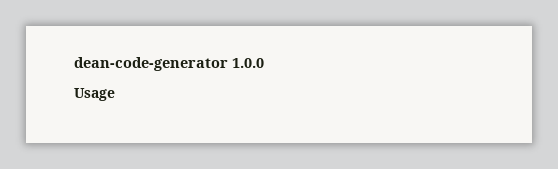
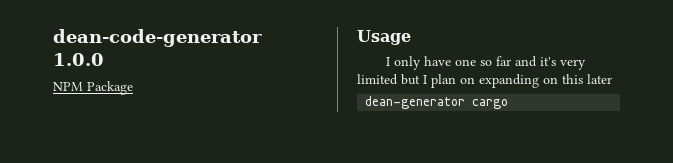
(264, 63) none -> [53,81,133,95] // NPM Package
(115, 94) none -> [385,56,586,70] [357,74,612,88] [365,96,509,109] // I only have one so far and it's very limited but I plan on expanding on this later // dean-generator cargo

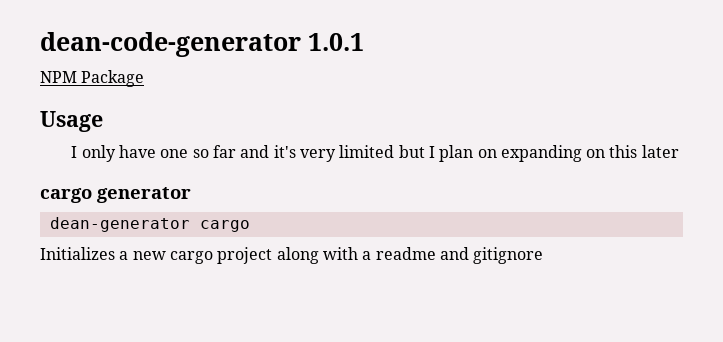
[53,53,104,66] 1.0.0 -> [308,33,364,51] 1.0.1
(612, 79) none -> [40,187,191,203] // cargo generator
(509, 104) none -> [40,247,544,264] // Initializes a new cargo project along with a readme and gitignore

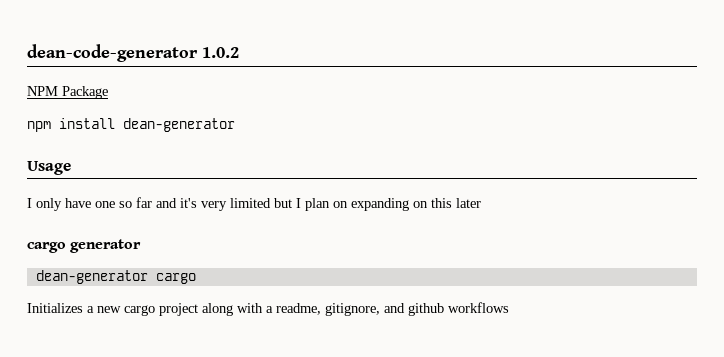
[308,33,364,51] 1.0.1 -> [202,47,239,58] 1.0.2
(145, 78) none -> [27,118,235,132] // npm install dean-generator
[375,247,544,264] readme and gitignore -> [276,302,509,316] readme, gitignore, and github workflows

